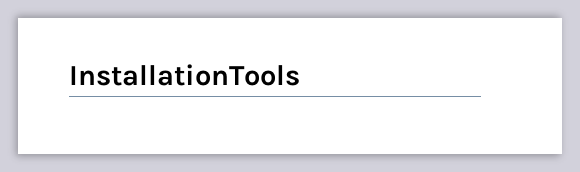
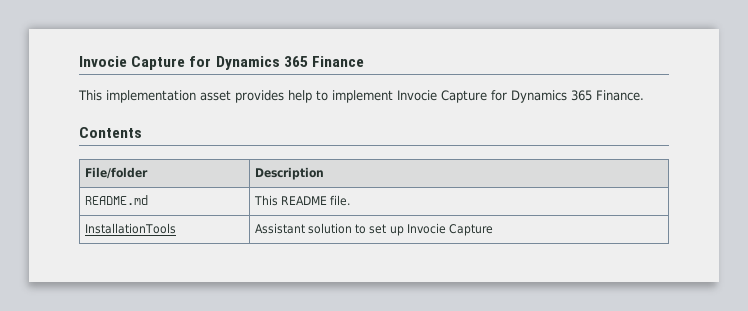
[69,64,300,86] InstallationTools -> [79,56,364,70] [78,90,644,103] [79,127,142,138] [85,167,149,179] [255,167,325,180] [85,195,149,205] [254,195,351,206] [85,223,177,234] [255,223,493,236] Invocie Capture for Dynamics 365 Finance // This implementation asset provides help to implement Invocie Capture for Dynamics 365 Finance. // Contents // File/folder | Description // README.md | This README file. // InstallationTools | Assistant solution to set up Invocie Capture

